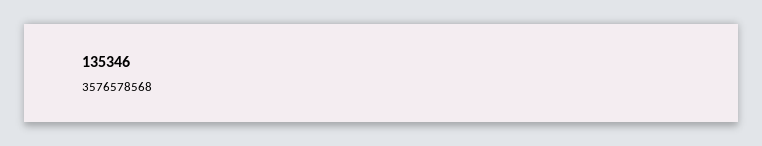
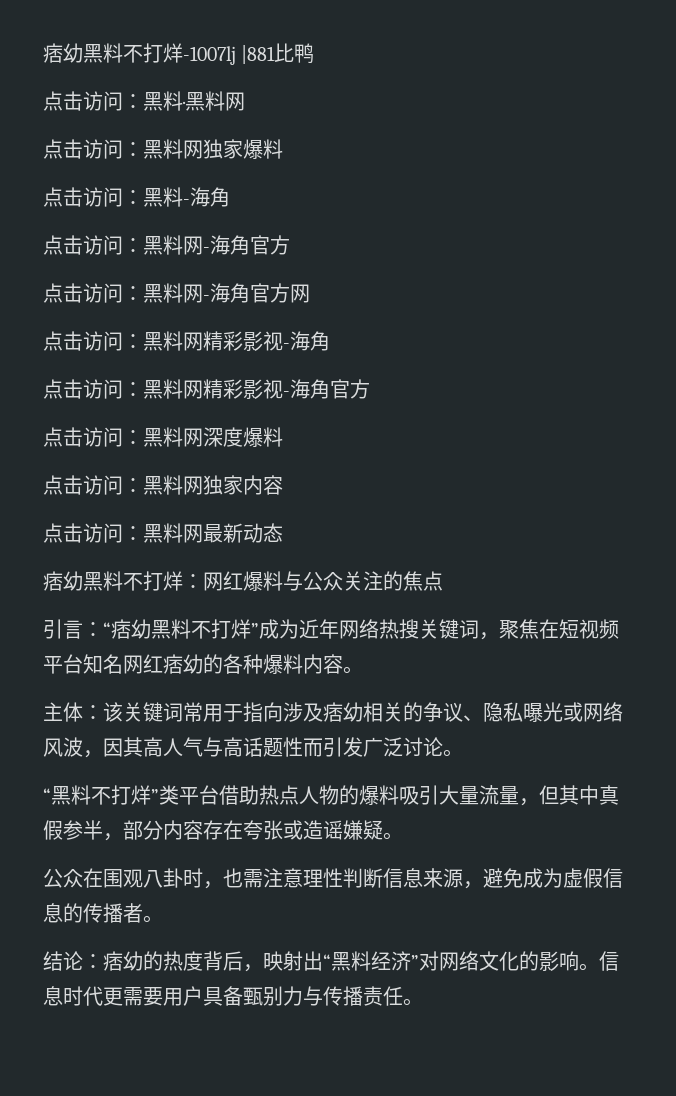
[82,56,130,67] [82,82,152,91] 135346 // 3576578568 -> [43,43,315,65] [43,91,245,111] [43,139,283,160] [43,187,230,207] [43,235,290,255] [43,283,310,303] [43,331,330,351] [43,379,370,399] [43,427,283,448] [43,475,283,495] [43,523,283,543] [43,571,443,592] [43,619,619,640] [43,654,363,675] [43,702,623,722] [43,737,463,758] [43,785,619,806] [43,820,403,841] [43,868,623,889] [43,903,163,923] [43,951,619,972] [43,986,423,1006] 痞幼黑料不打烊-1007lj |881比鸭 // 点击访问：黑料·黑料网 // 点击访问：黑料网独家爆料 // 点击访问：黑料-海角 // 点击访问：黑料网-海角官方 // 点击访问：黑料网-海角官方网 // 点击访问：黑料网精彩影视-海角 // 点击访问：黑料网精彩影视-海角官方 // 点击访问：黑料网深度爆料 // 点击访问：黑料网独家内容 // 点击访问：黑料网最新动态 // 痞幼黑料不打烊：网红爆料与公众关注的焦点 // 引言：“痞幼黑料不打烊”成为近年网络热搜关键词，聚焦在短视频平台知名网红痞幼的各种爆料内容。 // 主体：该关键词常用于指向涉及痞幼相关的争议、隐私曝光或网络风波，因其高人气与高话题性而引发广泛讨论。 // “黑料不打烊”类平台借助热点人物的爆料吸引大量流量，但其中真假参半，部分内容存在夸张或造谣嫌疑。 // 公众在围观八卦时，也需注意理性判断信息来源，避免成为虚假信息的传播者。 // 结论：痞幼的热度背后，映射出“黑料经济”对网络文化的影响。信息时代更需要用户具备甄别力与传播责任。

